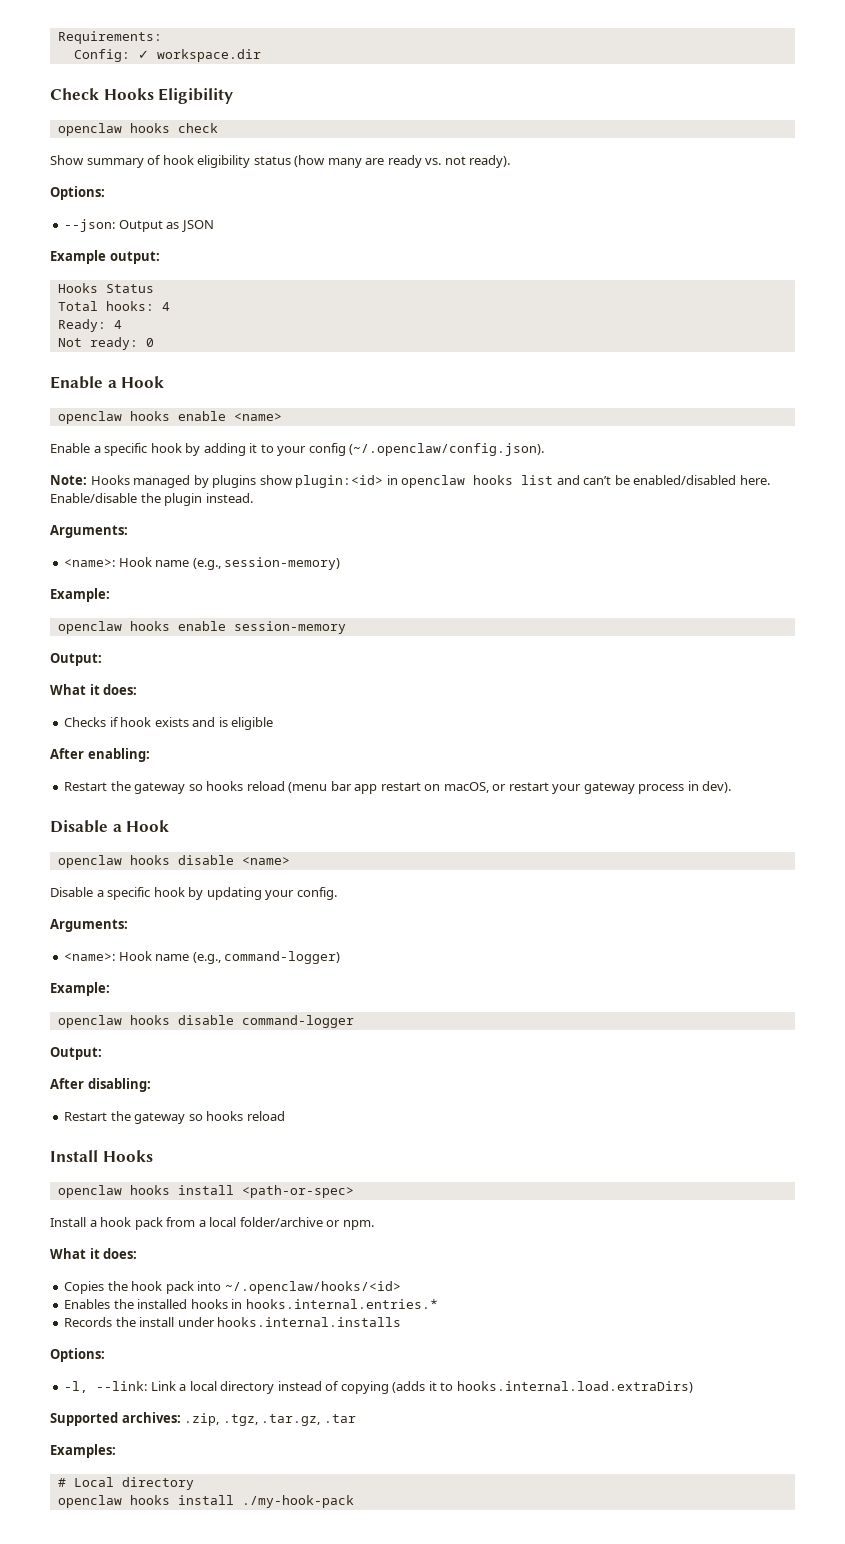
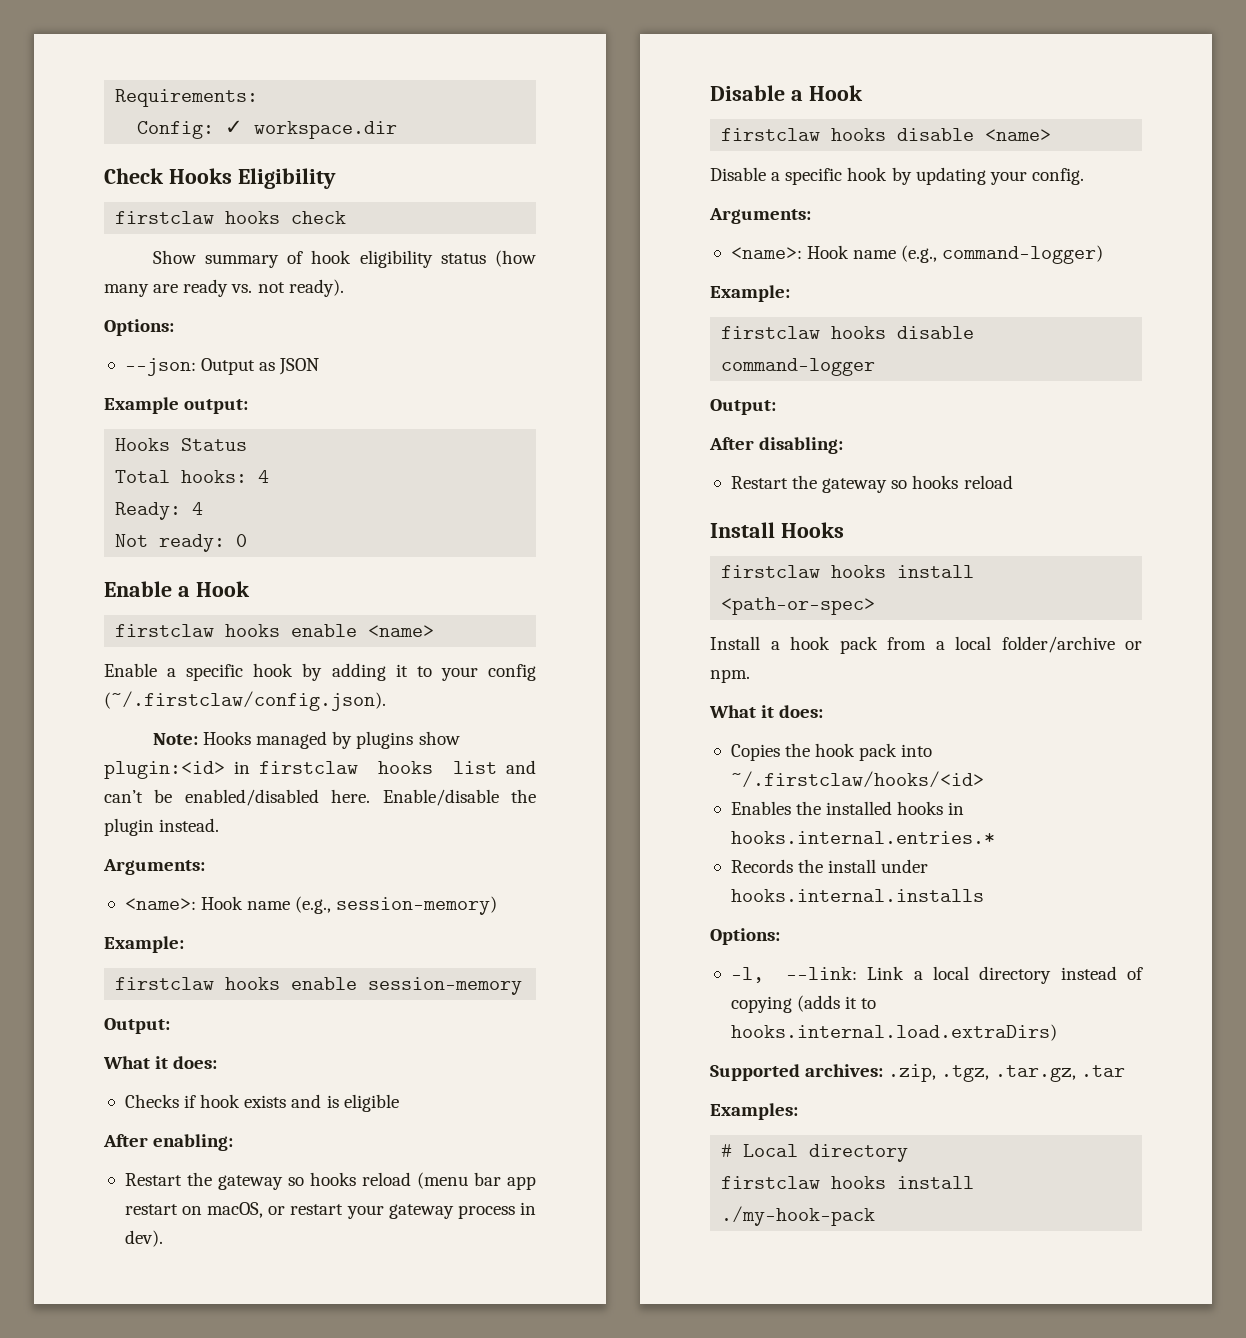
[57,123,122,136] openclaw -> [115,211,215,224] firstclaw
[57,411,122,424] openclaw -> [115,624,215,637] firstclaw
[349,443,545,456] (~/.openclaw/config.json). -> [104,691,386,711] (~/.firstclaw/config.json).
[401,475,466,488] openclaw -> [259,761,359,774] firstclaw
[57,621,122,634] openclaw -> [115,977,215,990] firstclaw
[57,855,122,868] openclaw -> [721,128,821,141] firstclaw
[57,1015,122,1028] openclaw -> [721,326,821,339] firstclaw
[57,1185,122,1198] openclaw -> [721,565,821,578] firstclaw
[224,1281,401,1294] ~/.openclaw/hooks/<id> -> [730,771,984,788] ~/.firstclaw/hooks/<id>
[57,1495,122,1508] openclaw -> [721,1176,821,1189] firstclaw

